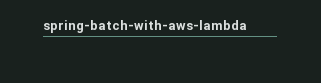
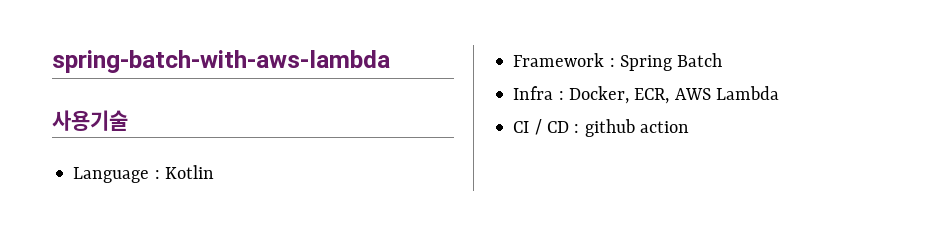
(247, 26) none -> [52,110,128,131] [73,165,214,183] [513,53,723,71] [513,86,779,104] [513,119,689,137] // 사용기술 // Language : Kotlin // Framework : Spring Batch // Infra : Docker, ECR, AWS Lambda // CI / CD : github action

